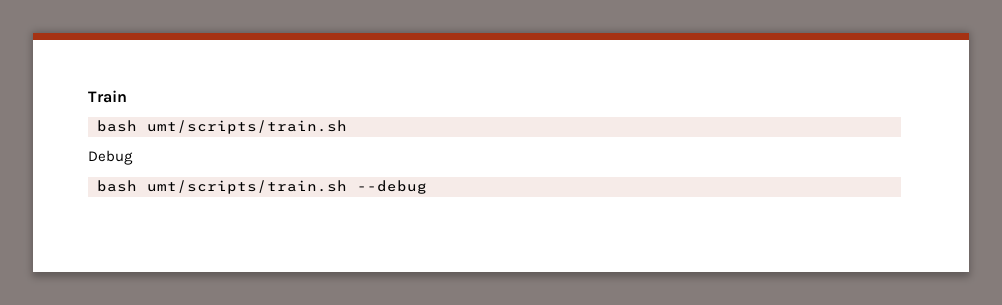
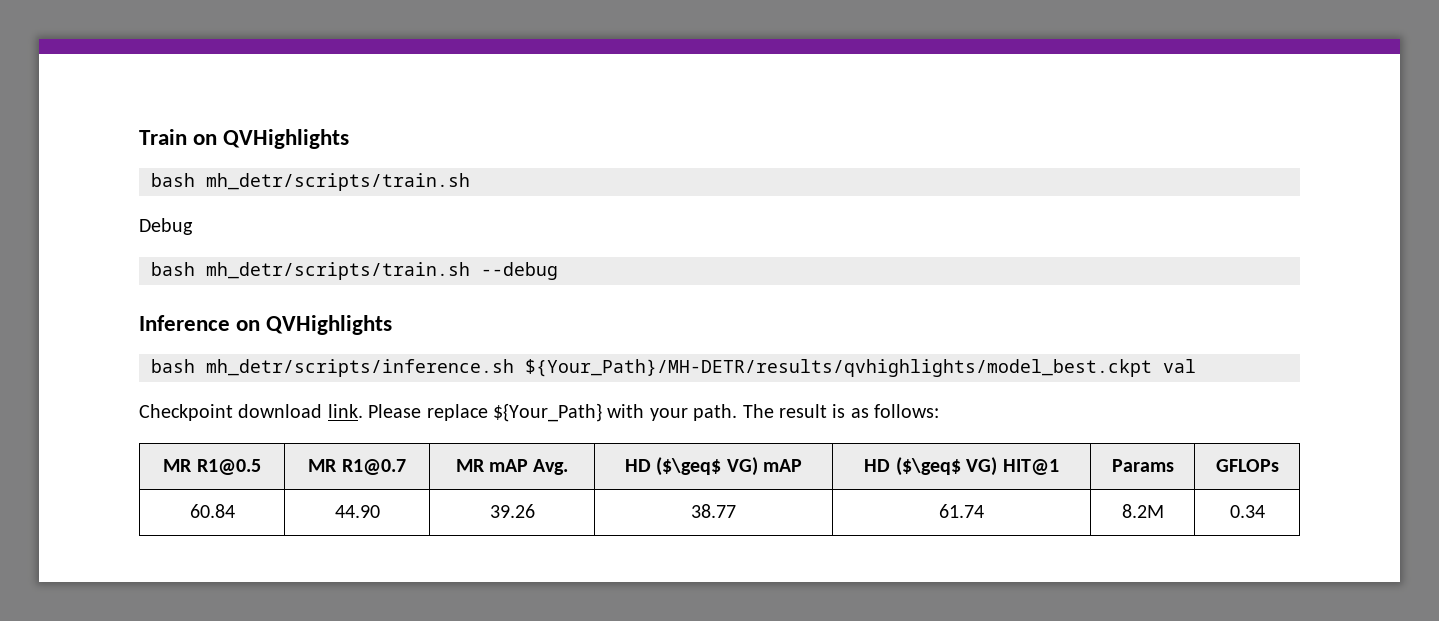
[97,120,347,134] // bash umt/scripts/train.sh -> [193,129,350,149] [151,173,470,191] on QVHighlights // bash mh_detr/scripts/train.sh
[147,180,347,194] umt/scripts/train.sh -> [206,262,470,280] mh_detr/scripts/train.sh
(427, 187) none -> [139,315,393,335] [151,359,1196,377] [139,403,940,422] [163,459,261,475] [308,459,406,475] [455,459,569,475] [624,457,803,476] [864,457,1059,476] [1111,459,1174,472] [1215,459,1279,472] [189,504,235,518] [334,505,380,518] [489,504,535,518] [691,504,736,518] [939,504,984,518] [1121,504,1164,518] [1229,505,1265,518] // Inference on QVHighlights // bash mh_detr/scripts/inference.sh ${Your_Path}/MH-DETR/results/qvhighlights/model_best.ckpt val // Checkpoint download link. Please replace ${Your_Path} with your path. The result is as follows: // MR R1@0.5 | MR R1@0.7 | MR mAP Avg. | HD ($\geq$ VG) mAP | HD ($\geq$ VG) HIT@1 | Params | GFLOPs // 60.84 | 44.90 | 39.26 | 38.77 | 61.74 | 8.2M | 0.34

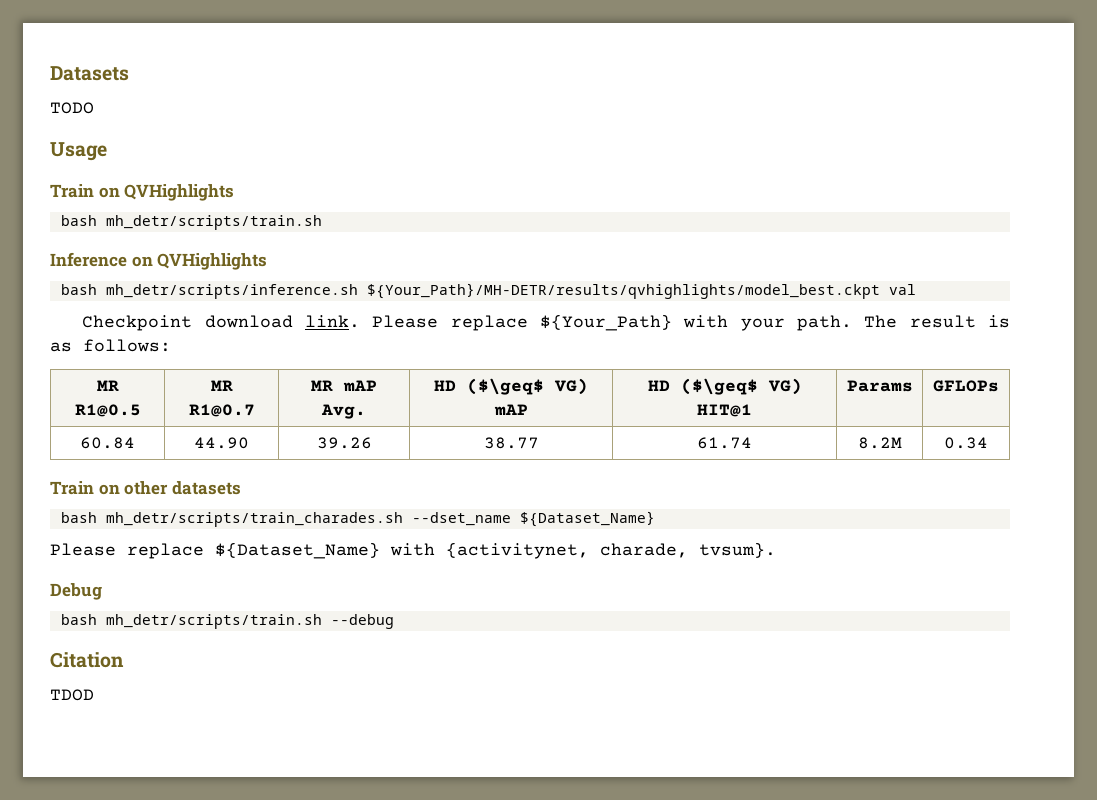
(139, 137) none -> [50,66,129,81] [50,102,94,114] [50,142,107,161] Datasets // TODO // Usage //
[139,218,193,235] [151,262,558,280] // Debug // bash mh_detr/scripts/train.sh --debug -> (322, 222) none
(1265, 511) none -> [50,481,241,495] [60,511,655,527] [50,542,776,559] [50,583,102,600] [60,614,394,629] [50,652,124,668] [50,689,94,701] // Train on other datasets // bash mh_detr/scripts/train_charades.sh --dset_name ${Dataset_Name} // Please replace ${Dataset_Name} with {activitynet, charade, tvsum}. // Debug // bash mh_detr/scripts/train.sh --debug // Citation // TDOD

